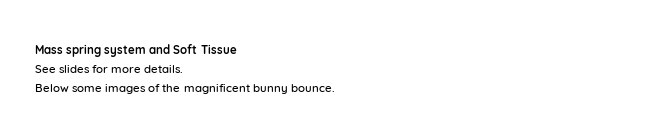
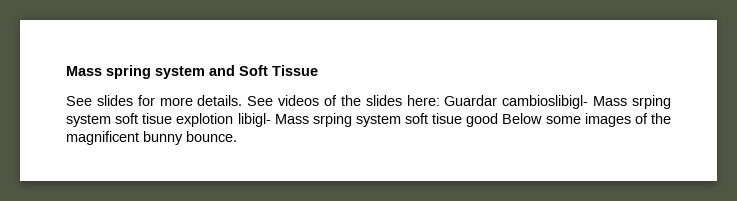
(184, 69) // -> [247,95,671,109] [66,113,499,127] See videos of the slides here: Guardar cambioslibigl- Mass srping system soft tisue explotion libigl- Mass srping system soft tisue good

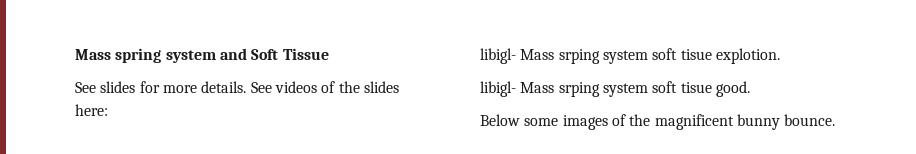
[444,95,671,109] [66,113,499,127] Guardar cambioslibigl- Mass srping system soft tisue explotion libigl- Mass srping system soft tisue good -> [480,48,780,64] [480,81,750,97] // libigl- Mass srping system soft tisue explotion. // libigl- Mass srping system soft tisue good. //

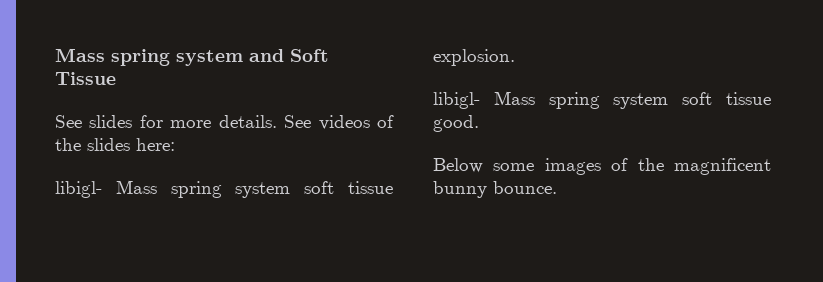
[558,48,780,64] [480,81,712,97] srping system soft tisue explotion. // libigl- Mass srping system soft tisue -> [170,181,394,198] [433,49,515,66] [433,91,771,109] spring system soft tissue explosion. // libigl- Mass spring system soft tissue

